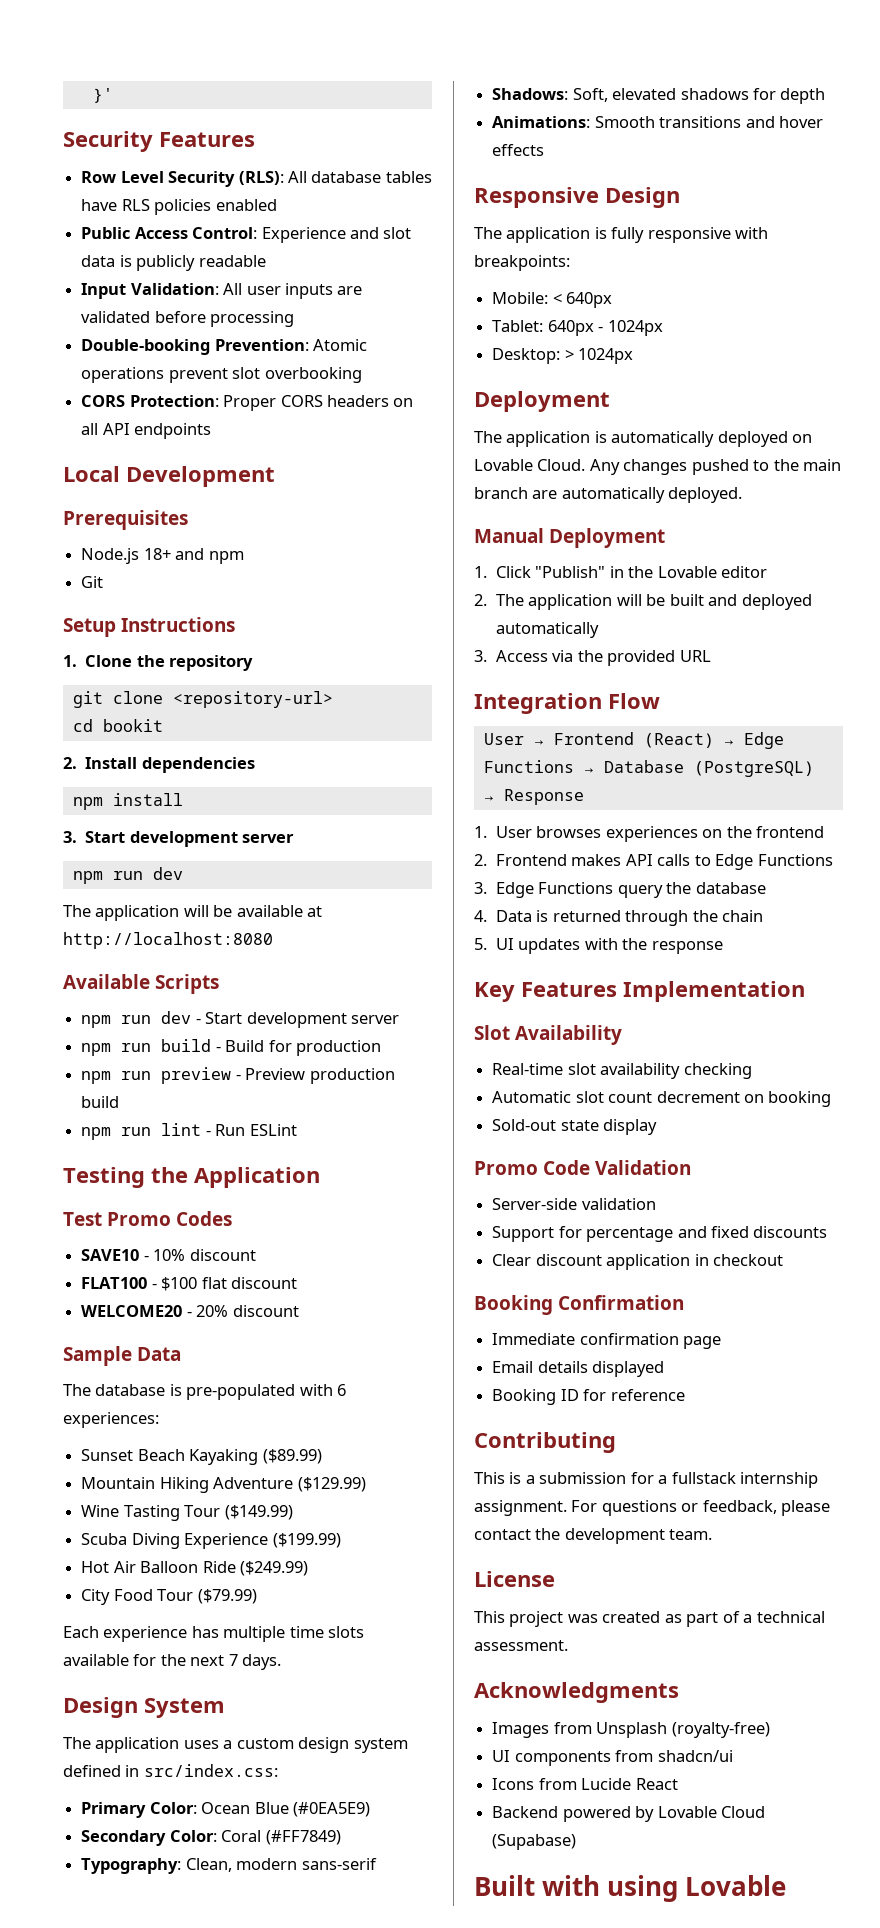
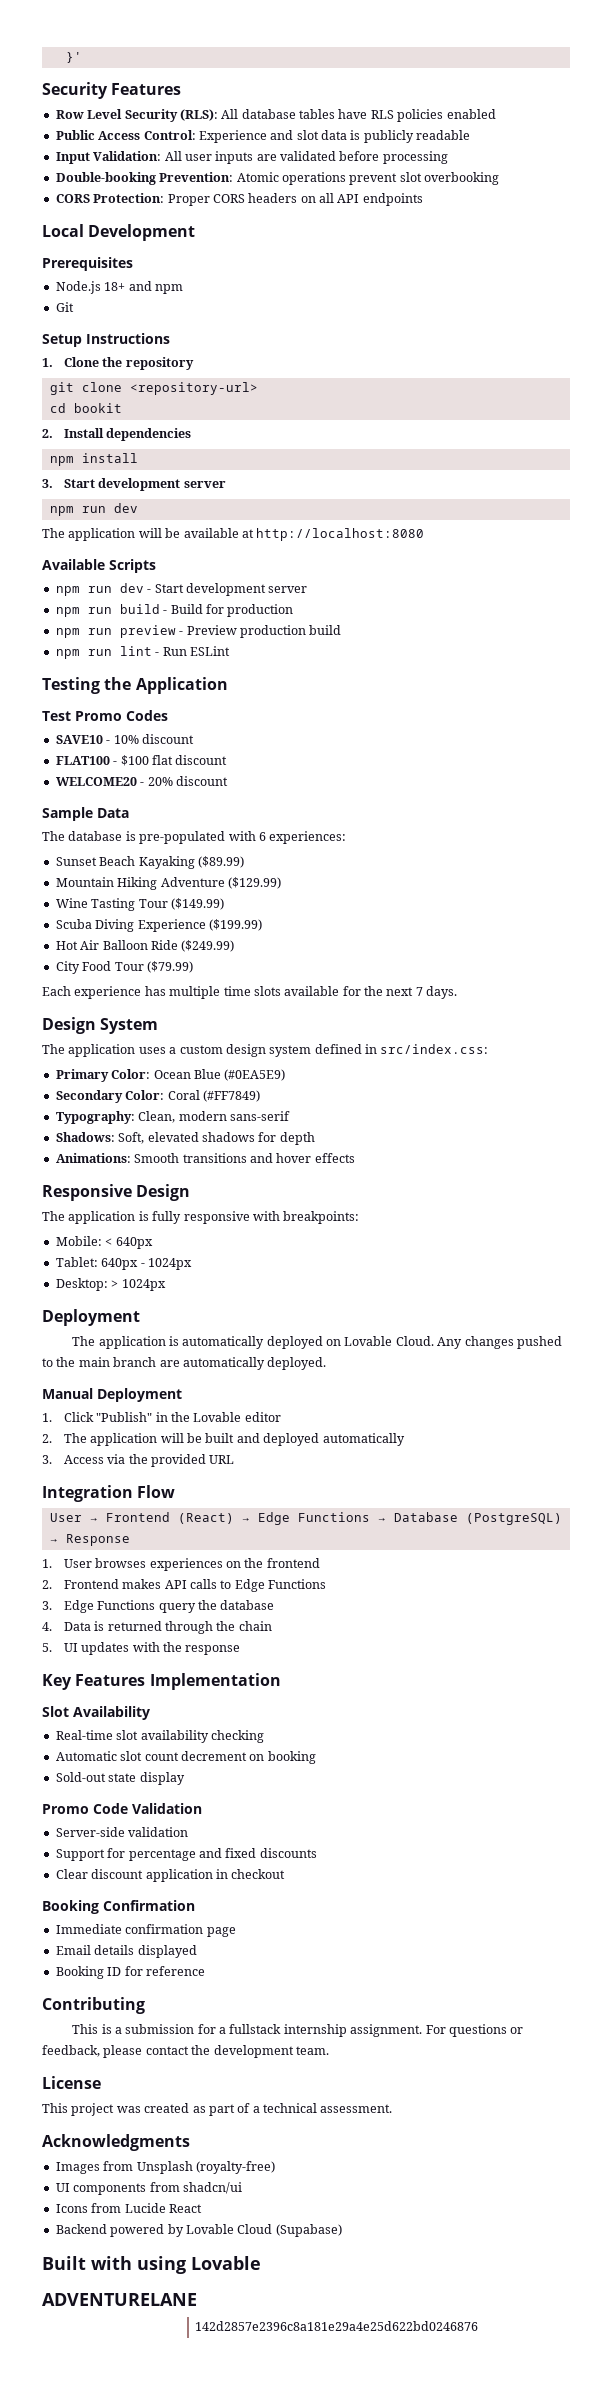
(787, 1885) none -> [42,2293,197,2306] [195,2321,479,2331] // ADVENTURELANE // 142d2857e2396c8a181e29a4e25d622bd0246876

